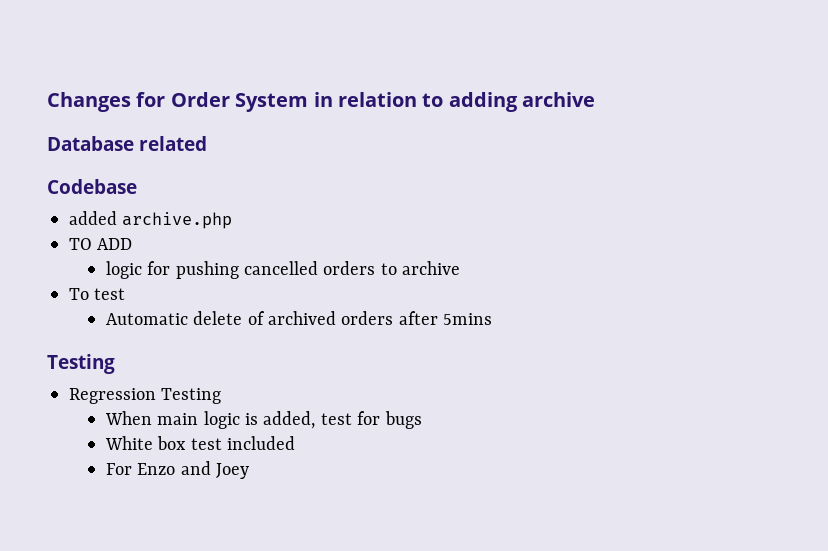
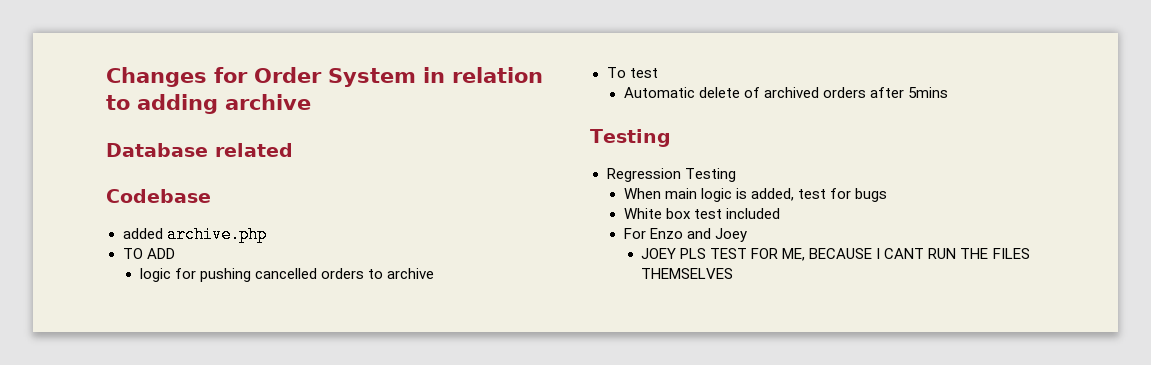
(250, 471) none -> [641,248,1030,261] [641,268,734,279] // JOEY PLS TEST FOR ME, BECAUSE I CANT RUN THE FILES THEMSELVES

